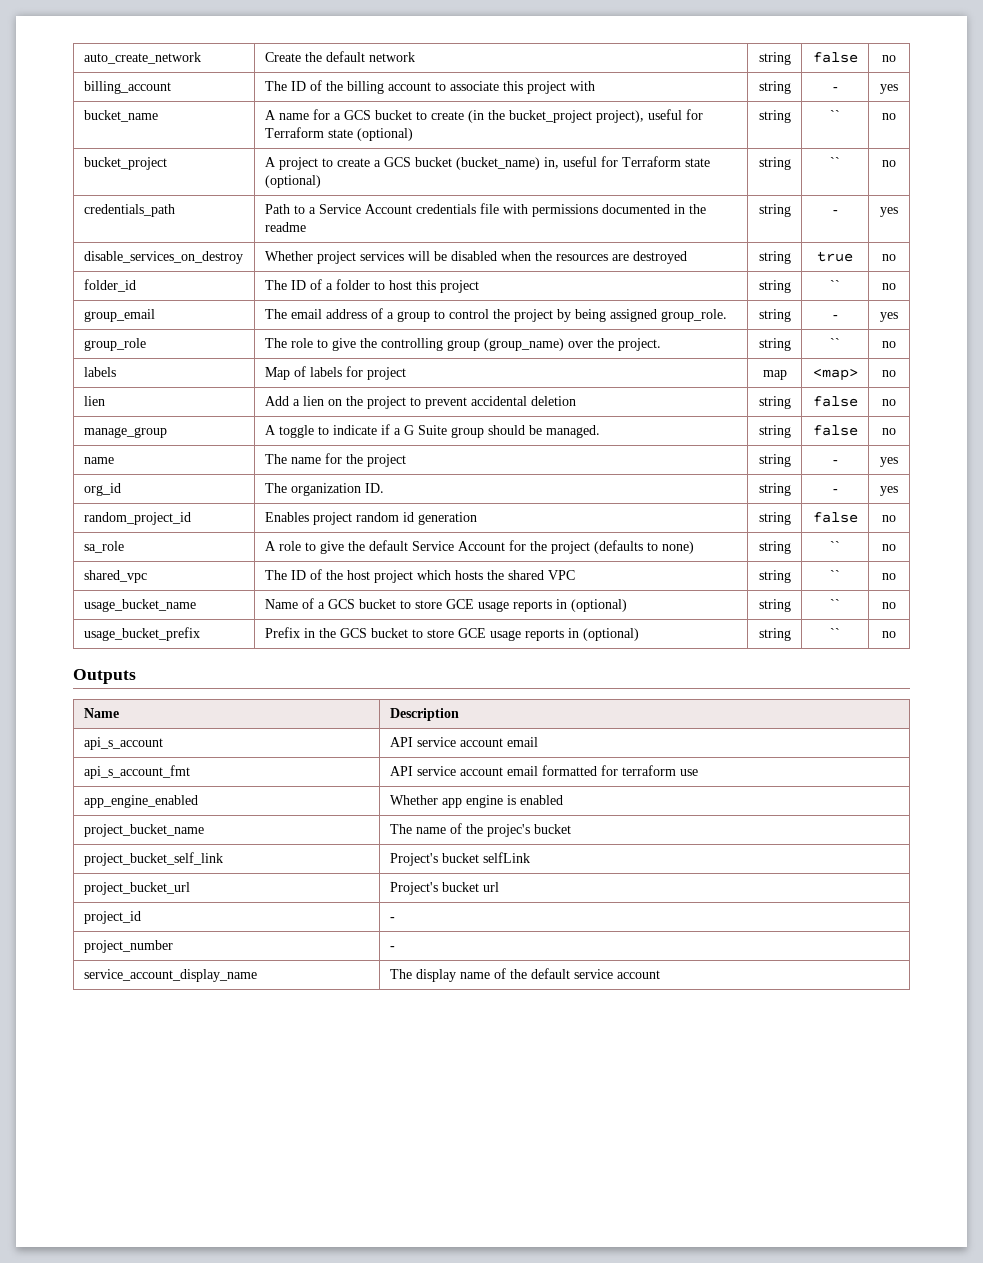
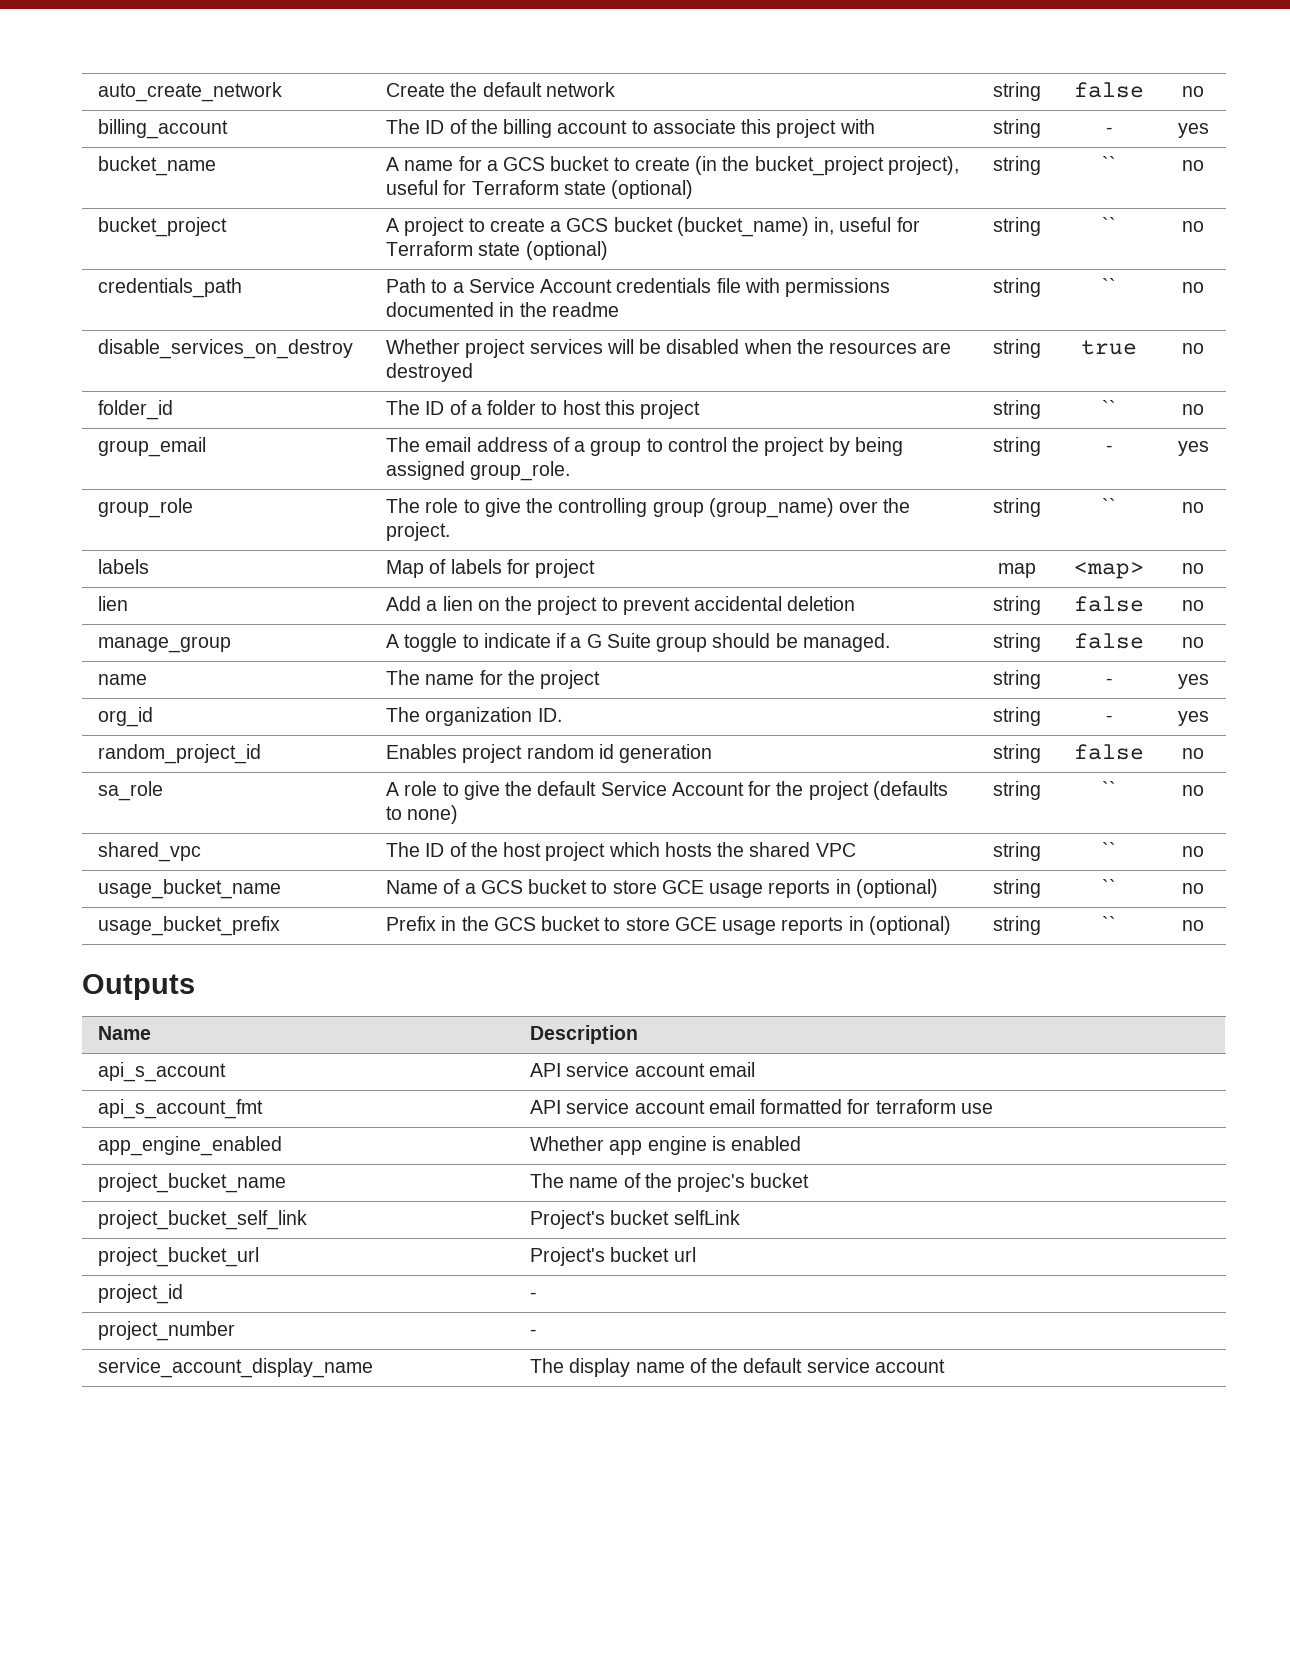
[832,210,838,214] [880,207,898,217] - | yes -> [1102,278,1116,293] [1182,282,1204,293] `` | no

